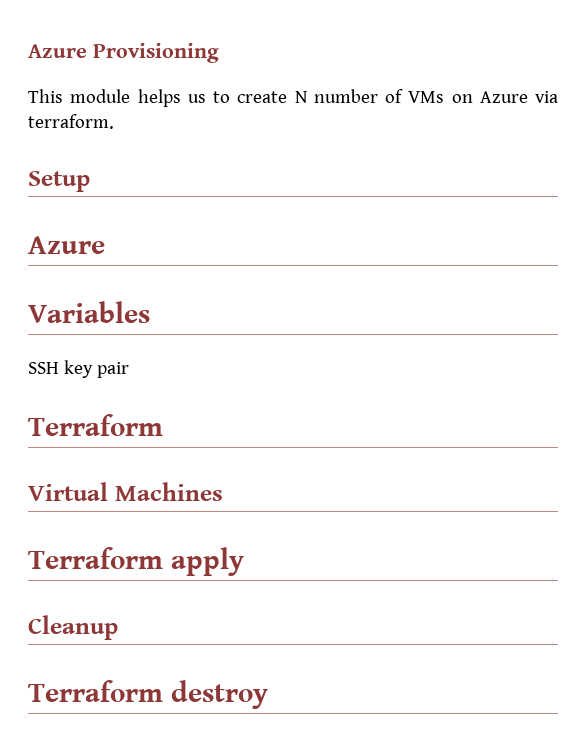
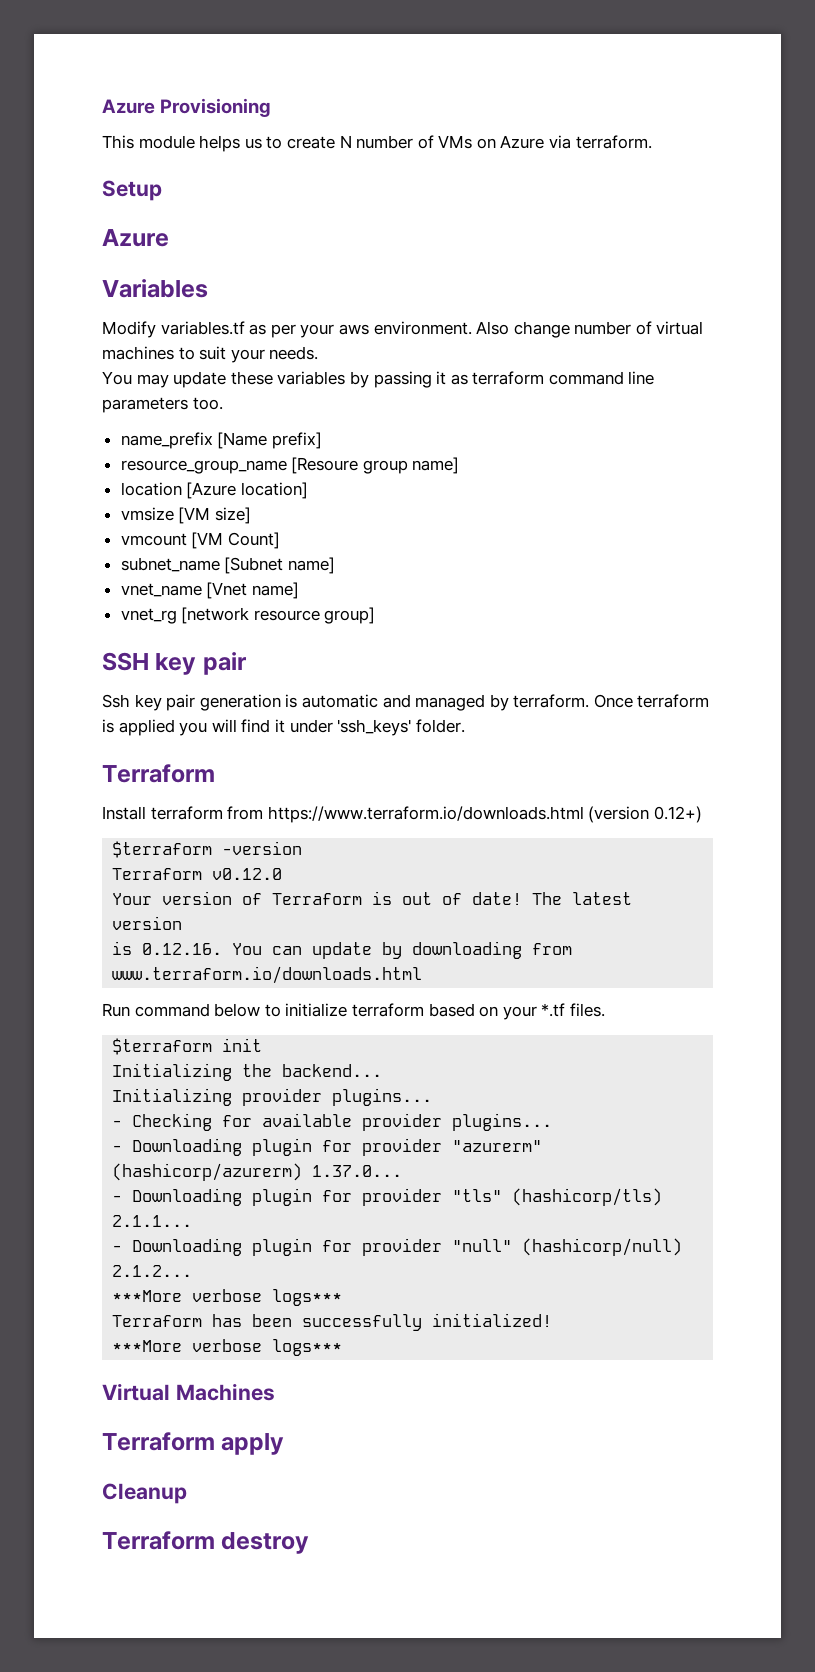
[28,360,129,378] [28,414,163,436] SSH key pair // Terraform -> [102,321,704,338] [102,346,319,363] [102,371,655,388] [102,397,223,413] [120,432,322,449] [120,457,460,474] [120,482,308,499] [120,507,251,524] [120,532,280,549] [120,557,335,574] [120,582,299,599] [120,607,376,624] [102,652,247,675] [102,694,710,711] [102,719,465,736] [102,764,215,783] [102,806,702,823] [112,841,303,858] [112,868,283,880] [112,891,633,905] [112,916,183,930] [112,941,573,959] [112,966,423,984] [102,1003,605,1020] [112,1038,263,1055] [112,1063,383,1081] [112,1088,433,1106] [112,1113,553,1131] [112,1138,543,1156] [112,1163,403,1181] [112,1188,663,1206] [112,1215,193,1227] [112,1238,683,1256] [112,1265,193,1277] [112,1289,343,1306] [112,1313,553,1331] [112,1339,343,1356] Modify variables.tf as per your aws environment. Also change number of virtual machines to suit your needs. // You may update these variables by passing it as terraform command line parameters too. // name_prefix [Name prefix] // resource_group_name [Resoure group name] // location [Azure location] // vmsize [VM size] // vmcount [VM Count] // subnet_name [Subnet name] // vnet_name [Vnet name] // vnet_rg [network resource group] // SSH key pair // Ssh key pair generation is automatic and managed by terraform. Once terraform is applied you will find it under 'ssh_keys' folder. // Terraform // Install terraform from https://www.terraform.io/downloads.html (version 0.12+) // $terraform -version // Terraform v0.12.0 // Your version of Terraform is out of date! The latest version // is 0.12.16. You can update by downloading from www.terraform.io/downloads.html // Run command below to initialize terraform based on your *.tf files. // $terraform init // Initializing the backend... // Initializing provider plugins... // - Checking for available provider plugins... // - Downloading plugin for provider "azurerm" (hashicorp/azurerm) 1.37.0... // - Downloading plugin for provider "tls" (hashicorp/tls) 2.1.1... // - Downloading plugin for provider "null" (hashicorp/null) 2.1.2... // ***More verbose logs*** // Terraform has been successfully initialized! // ***More verbose logs***

